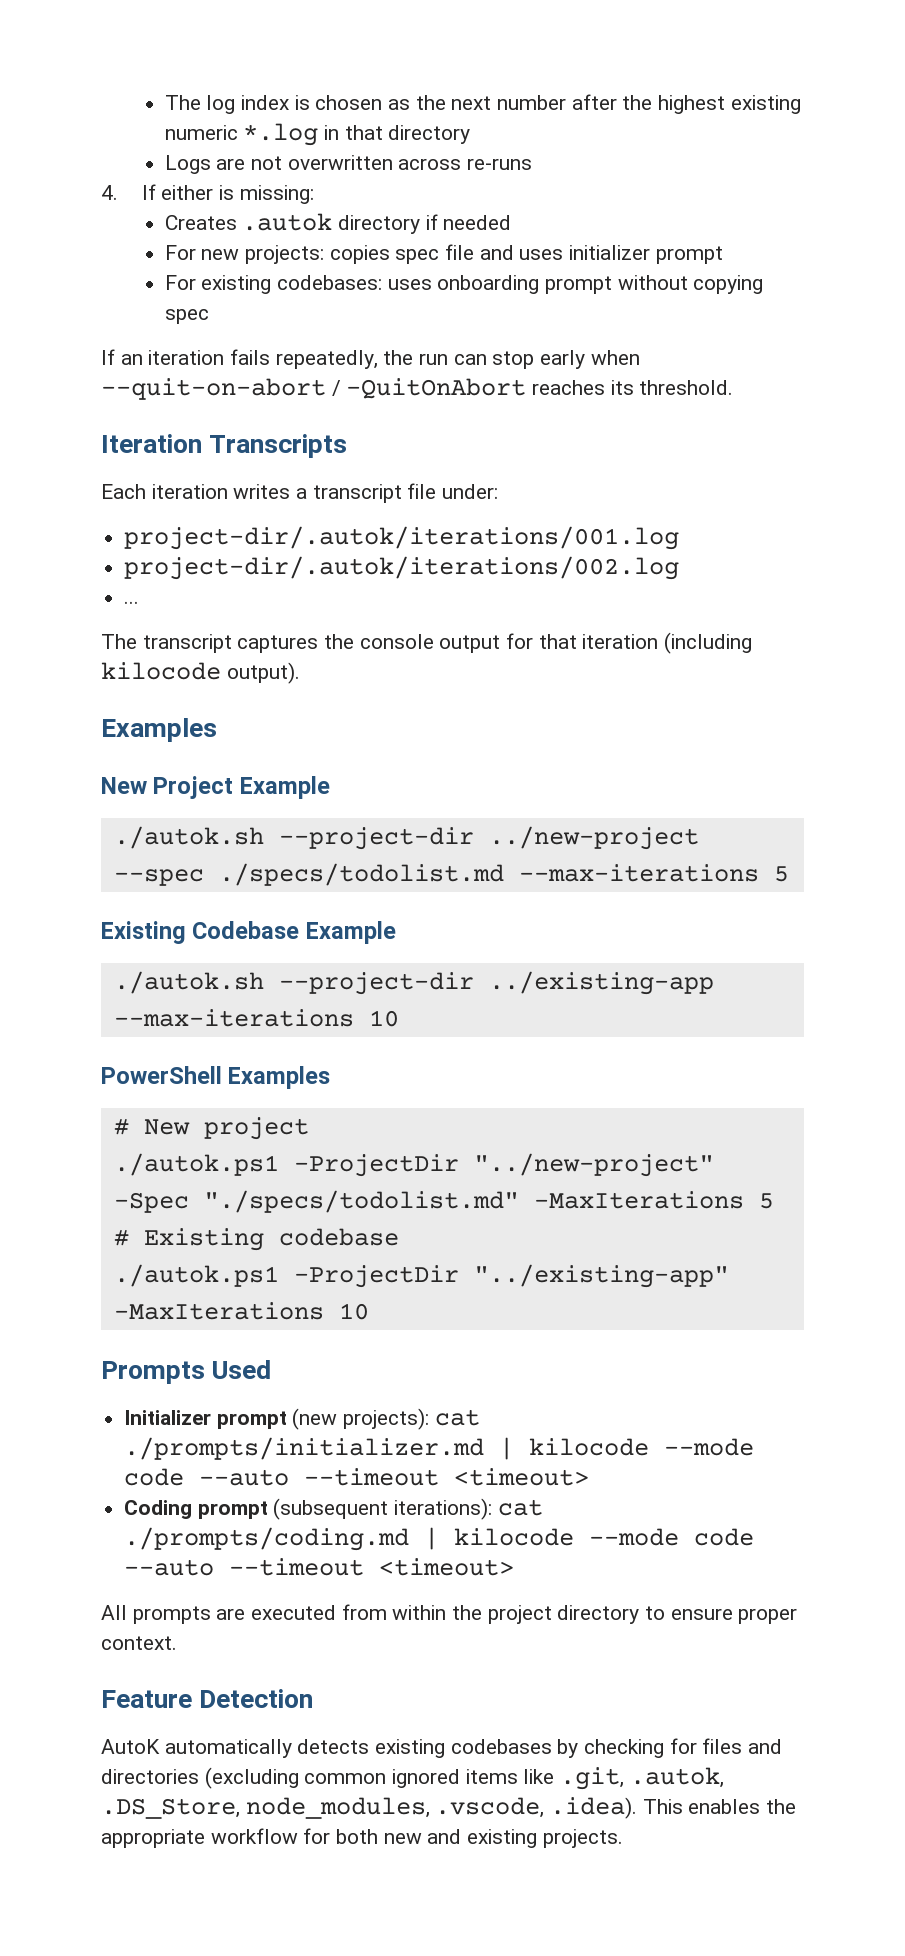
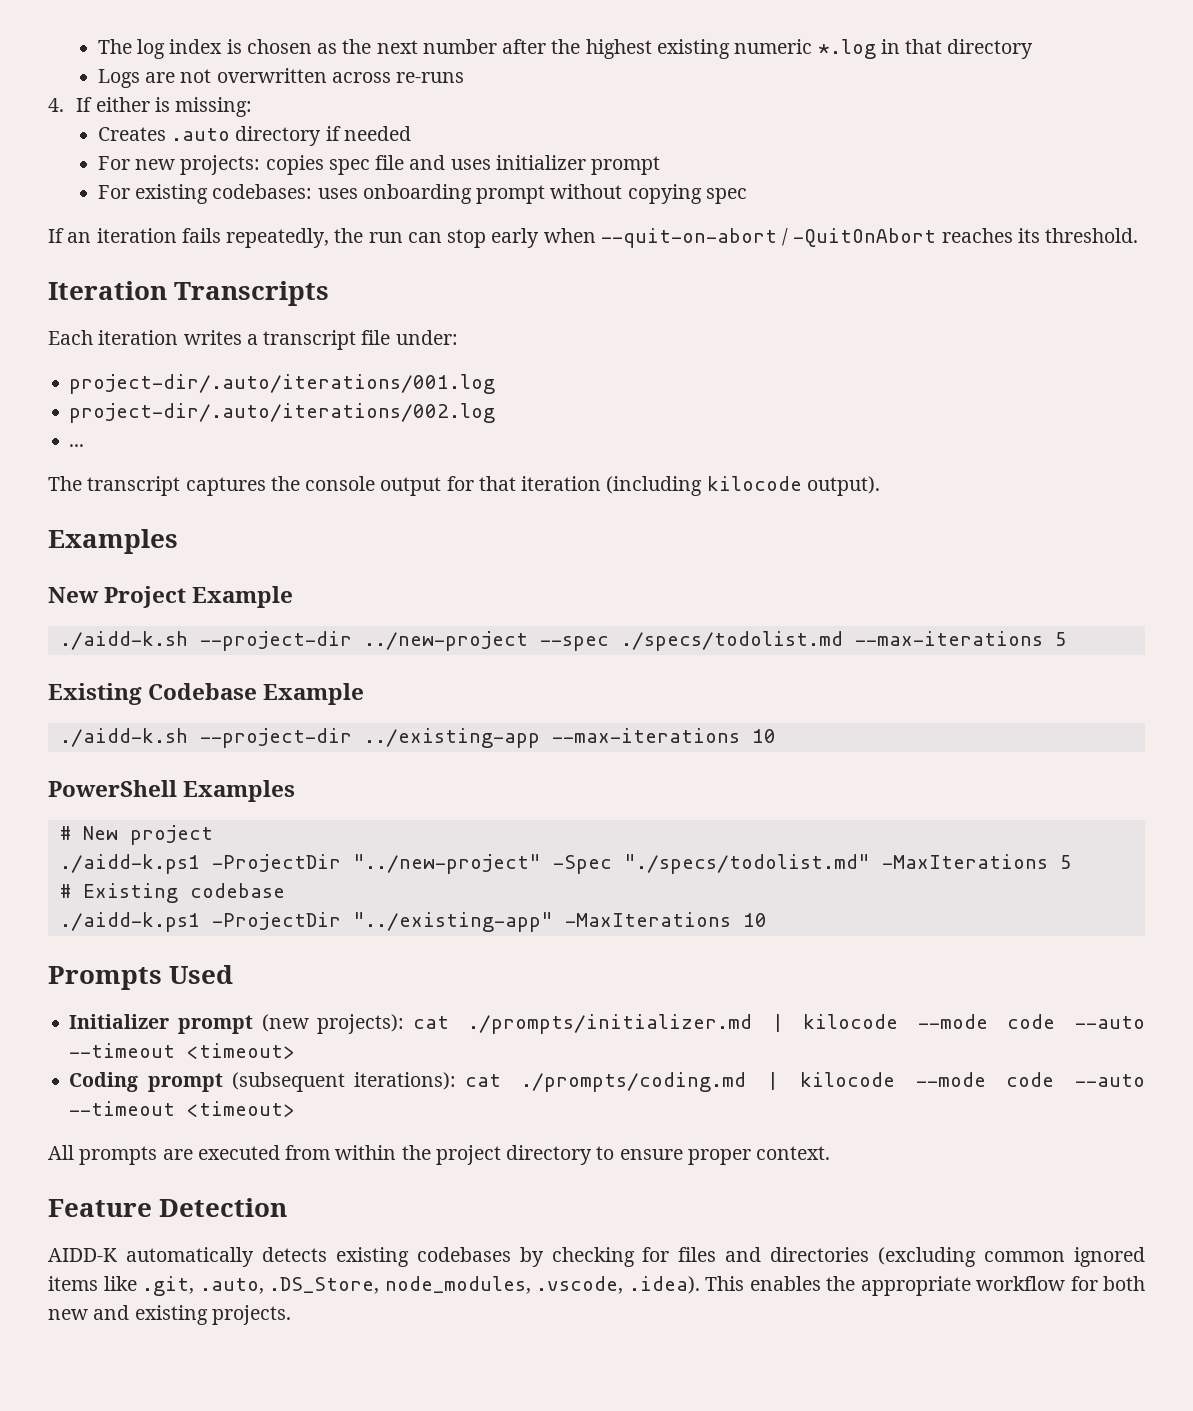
[242,213,333,231] .autok -> [171,128,231,141] .auto
[124,526,680,550] [124,556,680,580] project-dir/.autok/iterations/001.log // project-dir/.autok/iterations/002.log -> [69,374,496,394] [69,403,496,423] project-dir/.auto/iterations/001.log // project-dir/.auto/iterations/002.log
[113,826,264,849] ./autok.sh -> [59,631,188,650] ./aidd-k.sh
[113,971,264,994] ./autok.sh -> [59,728,188,747] ./aidd-k.sh
[113,1153,279,1176] ./autok.ps1 -> [59,854,200,874] ./aidd-k.ps1
[113,1264,279,1287] ./autok.ps1 -> [59,912,200,932] ./aidd-k.ps1
[101,1739,160,1754] AutoK -> [48,1248,117,1262] AIDD-K
[629,1767,724,1788] .autok, -> [199,1278,264,1294] .auto,

